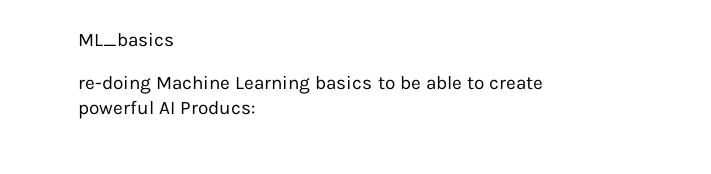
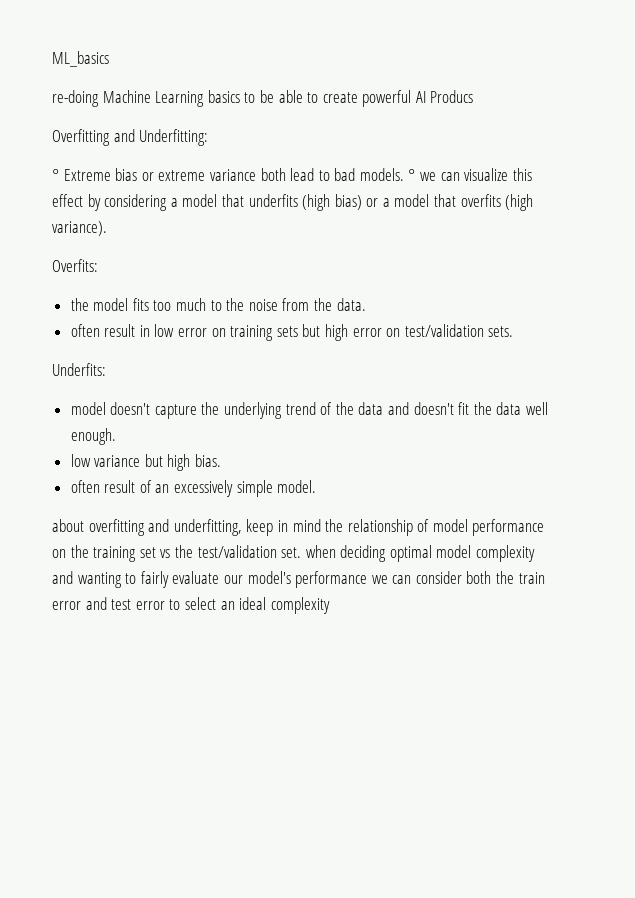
[180,101,256,115] Producs: -> [430,90,474,103] [52,129,209,146] [52,168,532,181] [52,194,534,211] [52,221,107,236] [52,259,98,272] [70,298,366,311] [70,324,514,341] [52,363,106,376] [70,402,548,419] [70,428,116,445] [70,454,222,471] [70,480,317,497] [52,519,545,536] [52,545,536,562] [52,571,545,588] [52,597,330,614] Producs // Overfitting and Underfitting: // ° Extreme bias or extreme variance both lead to bad models. ° we can visualize this effect by considering a model that underfits (high bias) or a model that overfits (high variance). // Overfits: // the model fits too much to the noise from the data. // often result in low error on training sets but high error on test/validation sets. // Underfits: // model doesn't capture the underlying trend of the data and doesn't fit the data well enough. // low variance but high bias. // often result of an excessively simple model. // about overfitting and underfitting, keep in mind the relationship of model performance on the training set vs the test/validation set. when deciding optimal model complexity and wanting to fairly evaluate our model's performance we can consider both the train error and test error to select an ideal complexity

